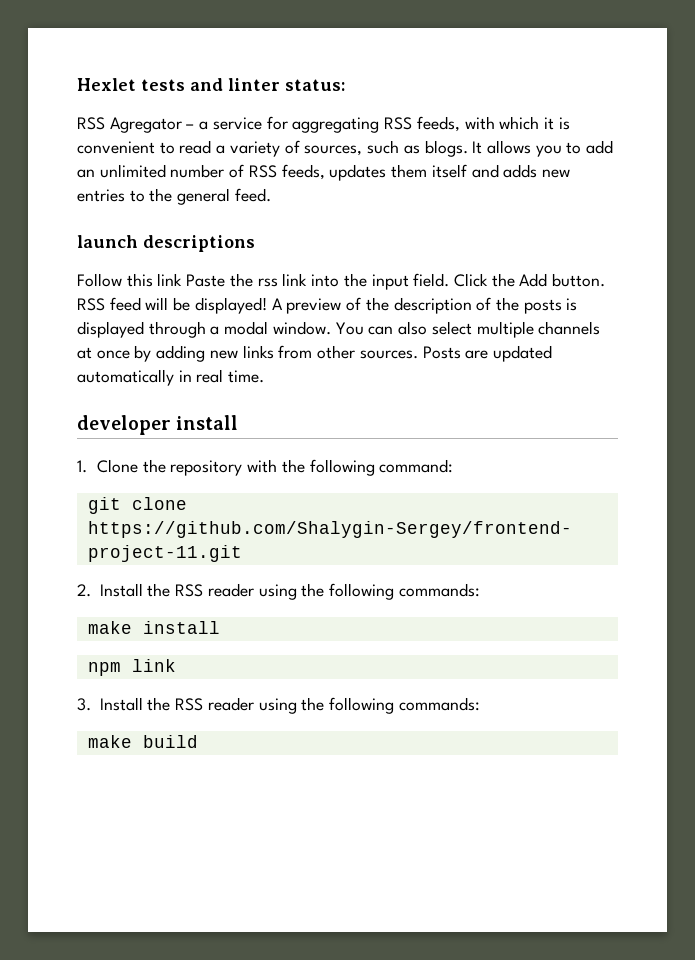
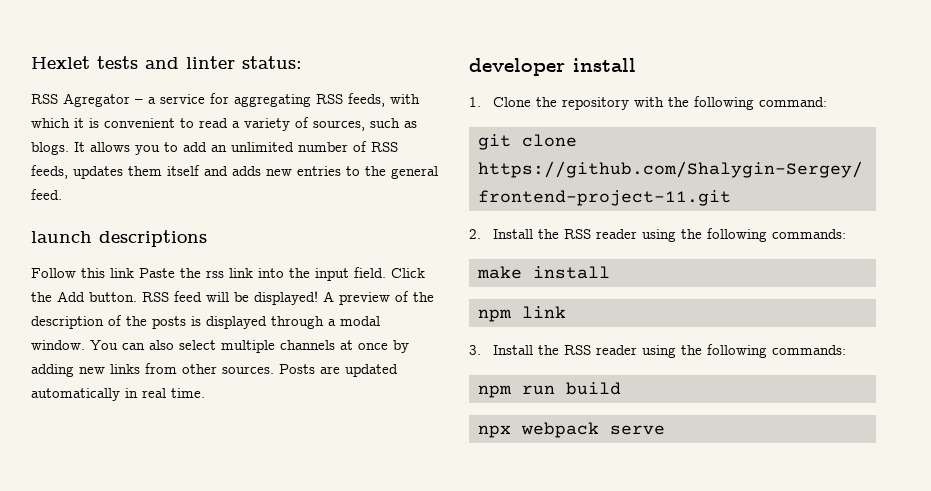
[87,735,132,748] make -> [478,385,555,398] npm run
(198, 741) none -> [478,422,665,438] // npx webpack serve

